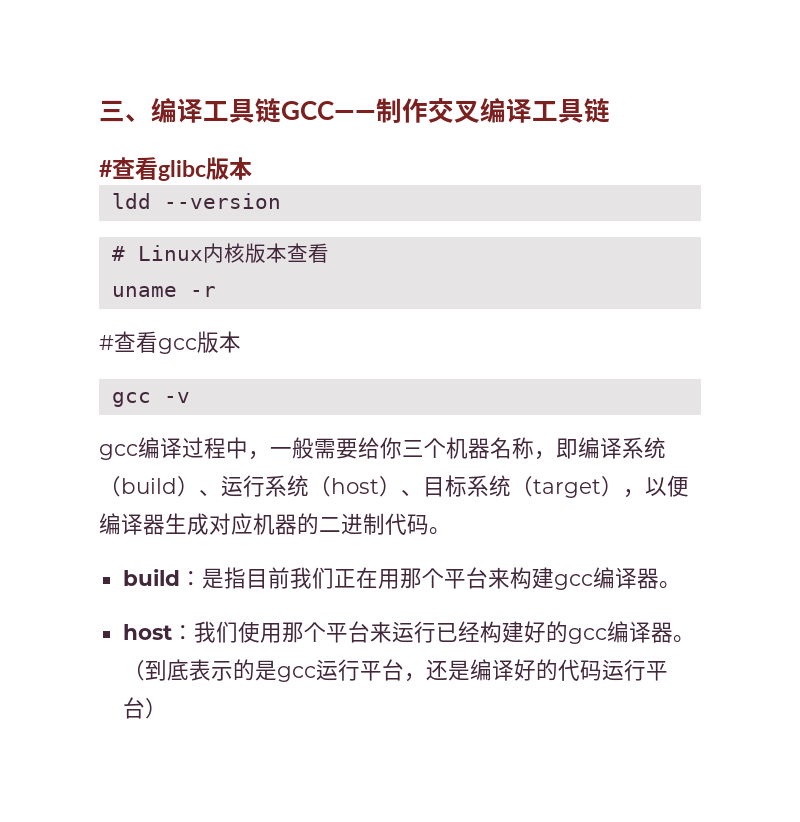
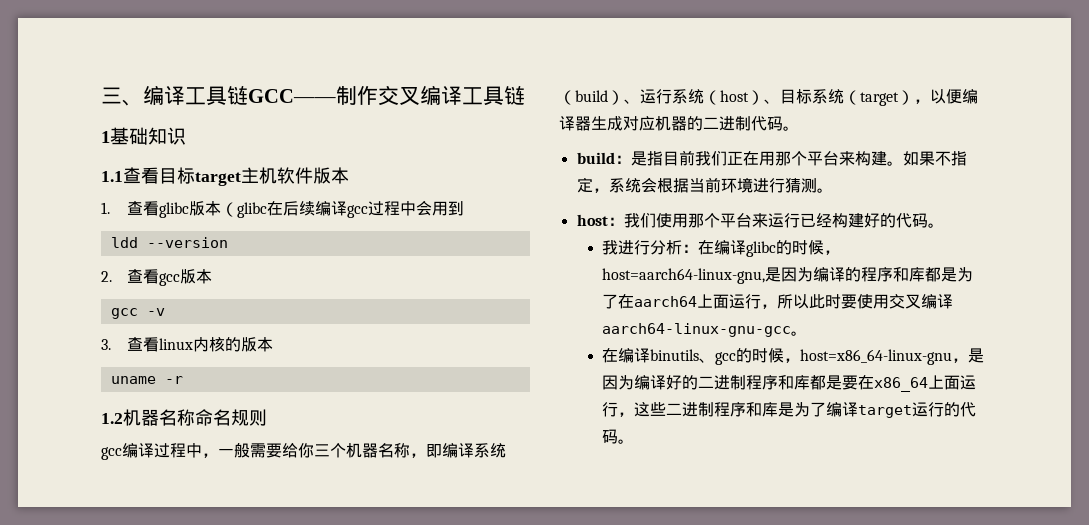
[99,157,252,181] [111,193,281,209] [111,243,329,263] [111,286,216,297] [99,335,114,350] #查看glibc版本 // ldd --version // # Linux内核版本查看 // uname -r // # -> [101,127,186,145] [101,167,349,186] [101,200,464,218] [110,237,228,248] [101,271,112,282] 1基础知识 // 1.1查看目标target主机软件版本 // 1.查看glibc版本（glibc在后续编译gcc过程中会用到 // ldd --version // 2.
(190, 397) none -> [101,337,273,352] [110,376,183,384] [101,409,267,426] // 3.查看linux内核的版本 // uname -r // 1.2机器名称命名规则
[553,567,659,590] gcc编译器 -> [886,151,967,166] [576,177,817,193] 。如果不指定，系统会根据当前环境进行猜测
[567,621,695,644] [122,659,668,682] [122,697,167,719] gcc编译器。（到底表示的是gcc运行平台，还是编译好的代码运行平台） -> [895,213,944,228] [602,239,841,257] [602,267,974,284] [602,294,954,309] [602,323,808,337] [602,347,985,365] [602,375,977,392] [602,402,977,418] [602,429,635,444] 代码。 // 我进行分析：在编译glibc的时候，host=aarch64-linux-gnu,是因为编译的程序和库都是为了在aarch64上面运行，所以此时要使用交叉编译aarch64-linux-gnu-gcc。 // 在编译binutils、gcc的时候，host=x86_64-linux-gnu，是因为编译好的二进制程序和库都是要在x86_64上面运行，这些二进制程序和库是为了编译target运行的代码。

